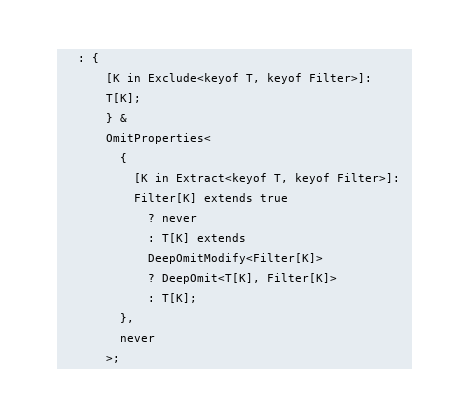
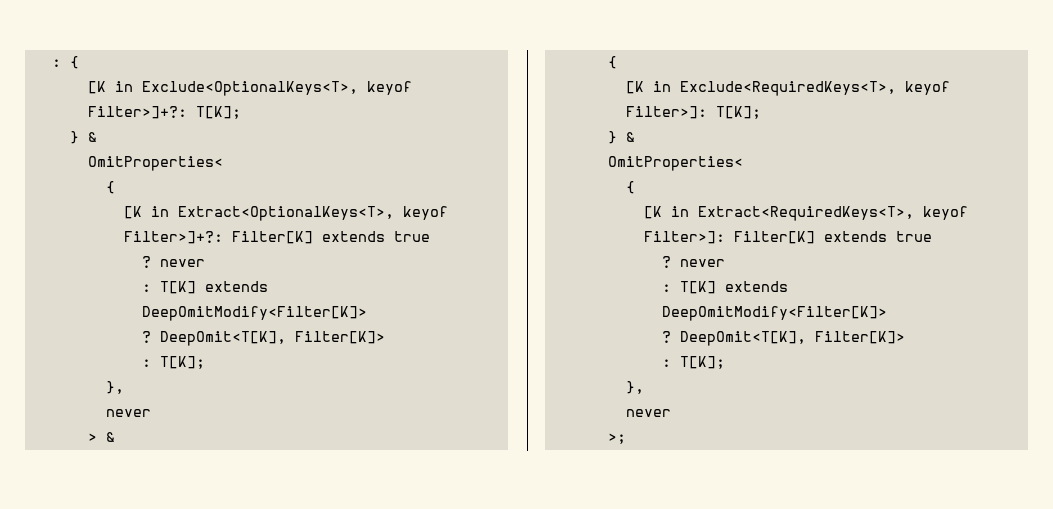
[147,73,260,84] Exclude<keyof T, -> [141,81,412,96] [87,106,241,119] [69,131,97,144] [87,156,223,171] [105,181,115,194] [123,206,448,221] [123,231,430,244] [141,256,205,268] [141,281,268,294] [141,306,367,321] [141,331,385,346] [141,356,205,369] [105,381,124,394] [105,409,151,417] [87,432,115,442] [607,56,617,69] [625,81,896,96] Exclude<OptionalKeys<T>, keyof Filter>]+?: T[K]; // } & // OmitProperties< // { // [K in Extract<OptionalKeys<T>, keyof Filter>]+?: Filter[K] extends true // ? never // : T[K] extends DeepOmitModify<Filter[K]> // ? DeepOmit<T[K], Filter[K]> // : T[K]; // }, // never // > & // { // [K in Exclude<RequiredKeys<T>,
[175,173,288,184] Extract<keyof T, -> [697,206,914,221] Extract<RequiredKeys<T>,

